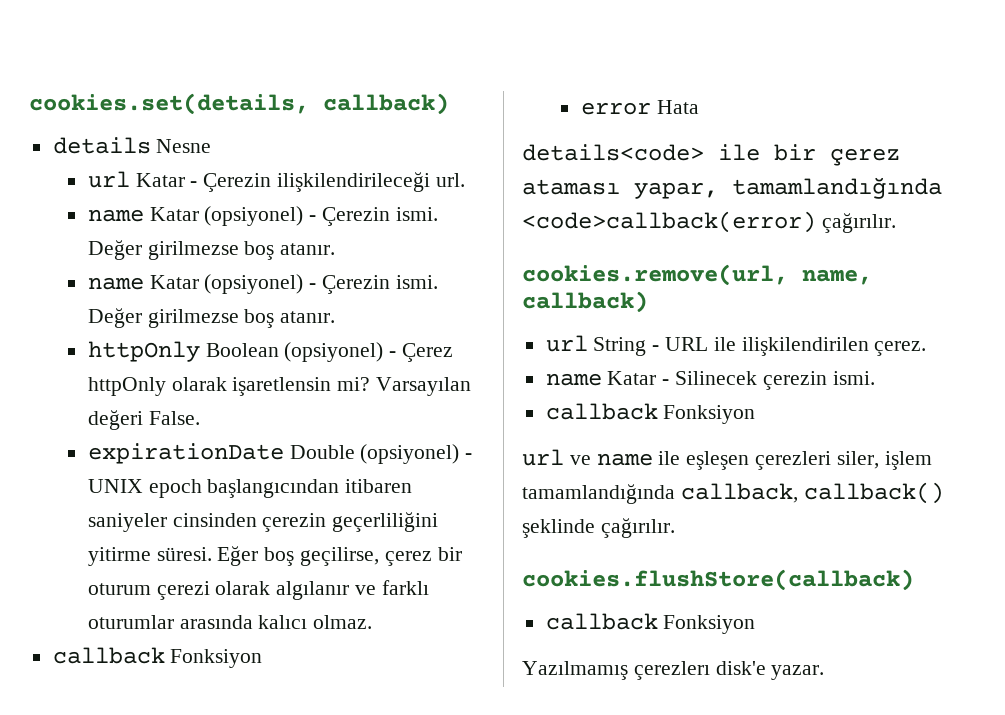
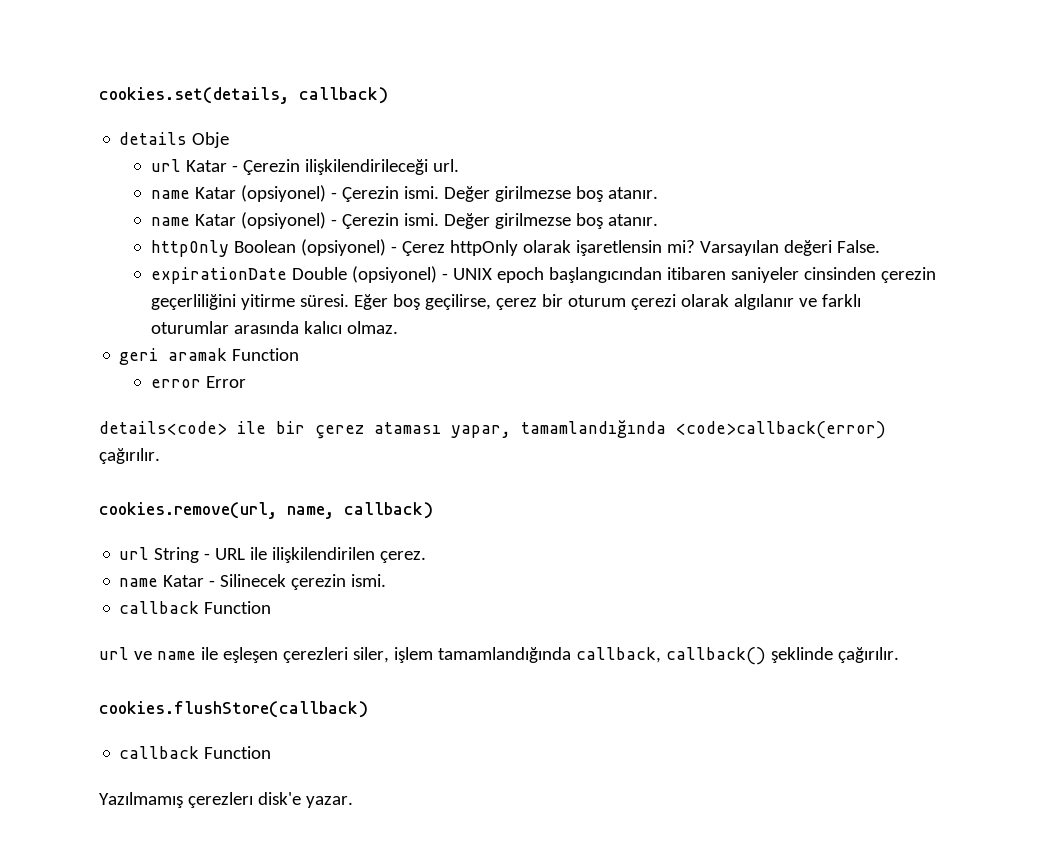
[156,139,212,153] Nesne -> [192,132,230,148] Obje
[52,647,263,668] callback Fonksiyon -> [119,348,300,365] geri aramak Function
[656,100,699,114] Hata -> [205,376,246,388] Error
[663,405,756,424] Fonksiyon -> [204,601,272,614] Function
[663,615,756,634] Fonksiyon -> [204,746,272,759] Function

